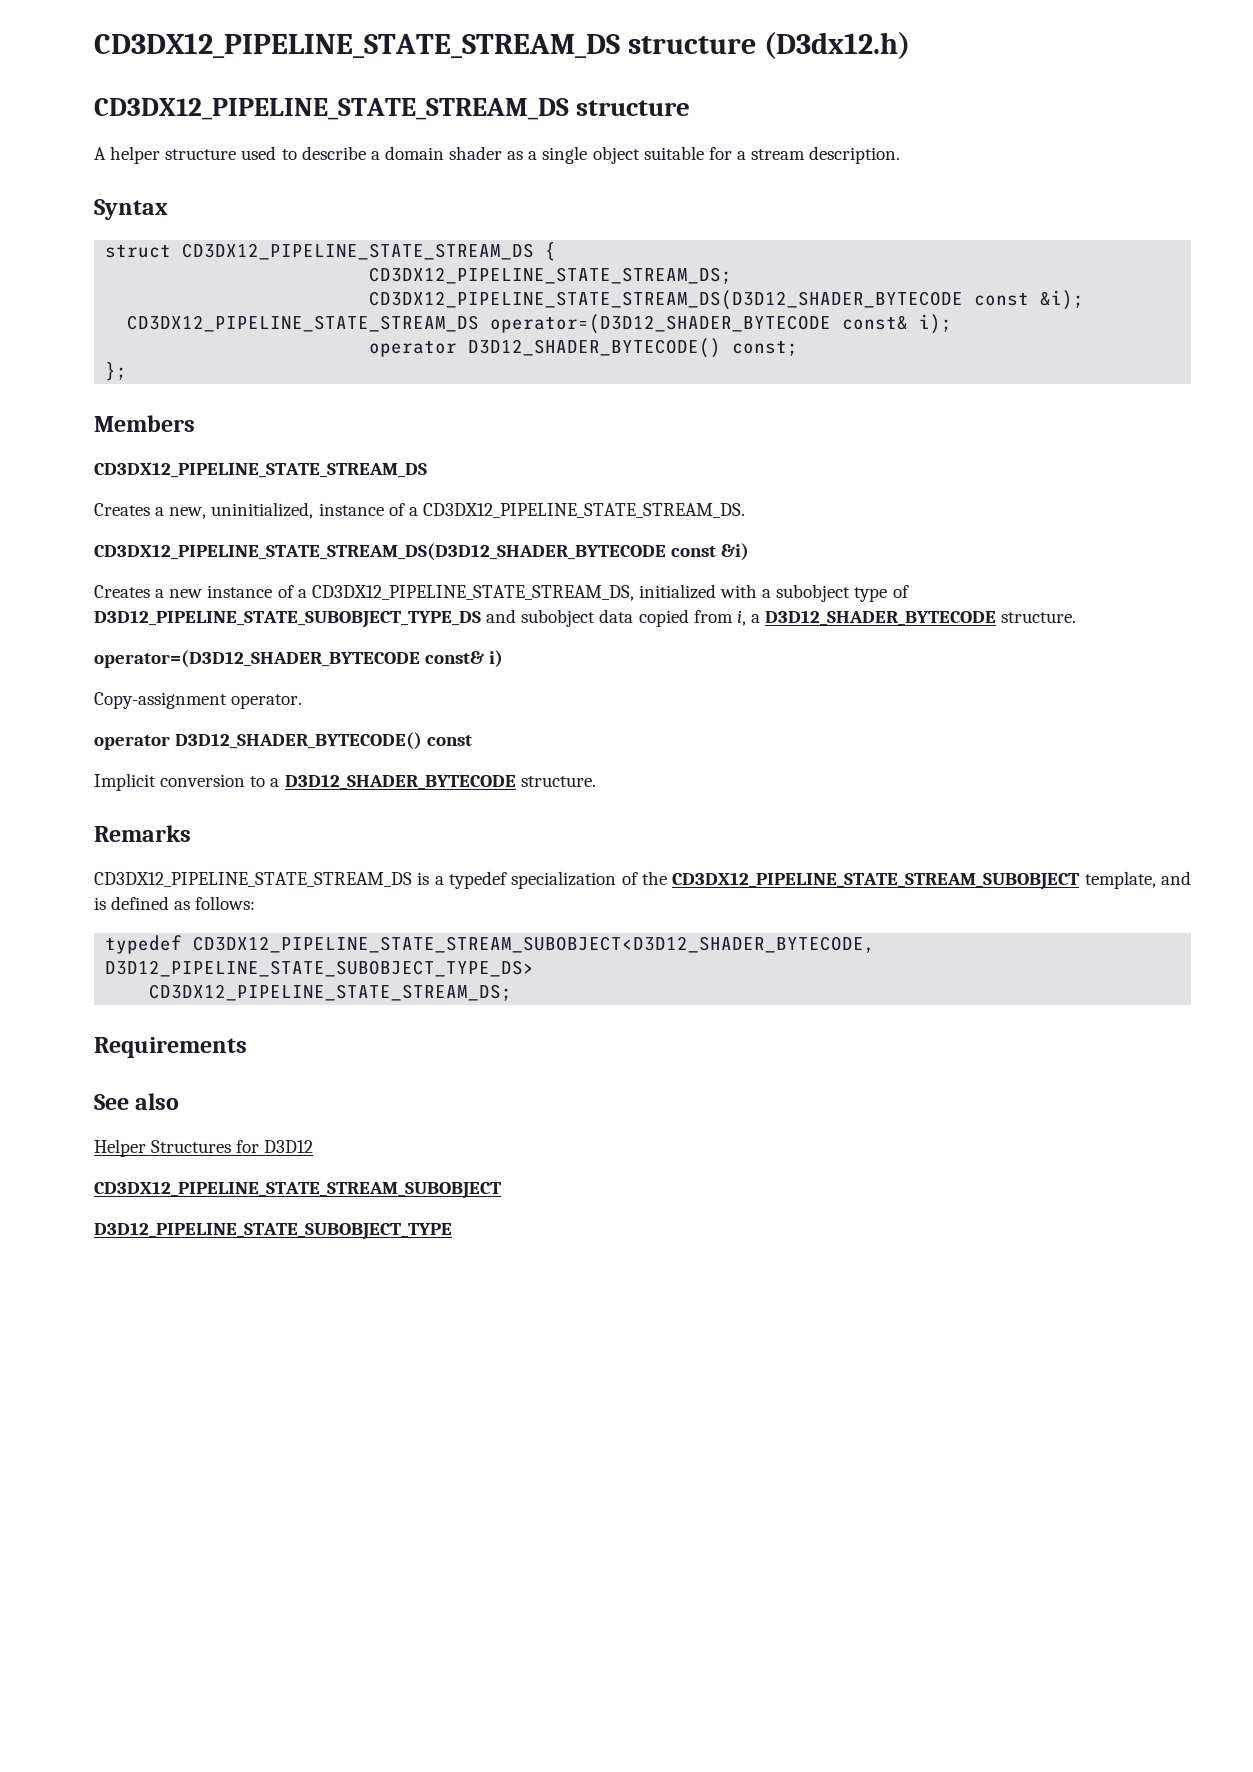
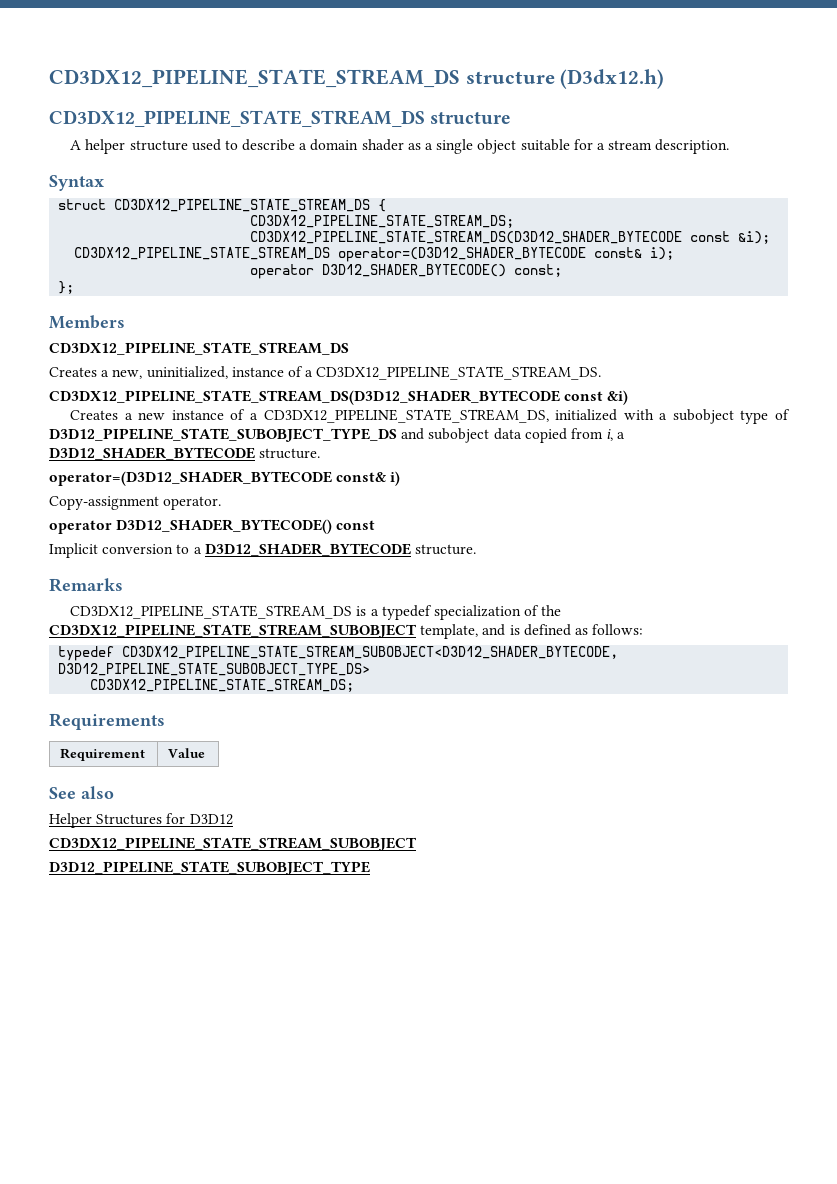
(247, 1047) none -> [60,748,146,761] [168,748,206,758] // Requirement | Value

